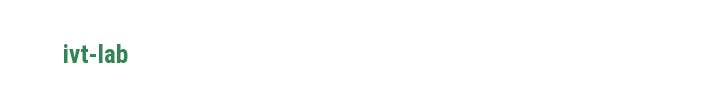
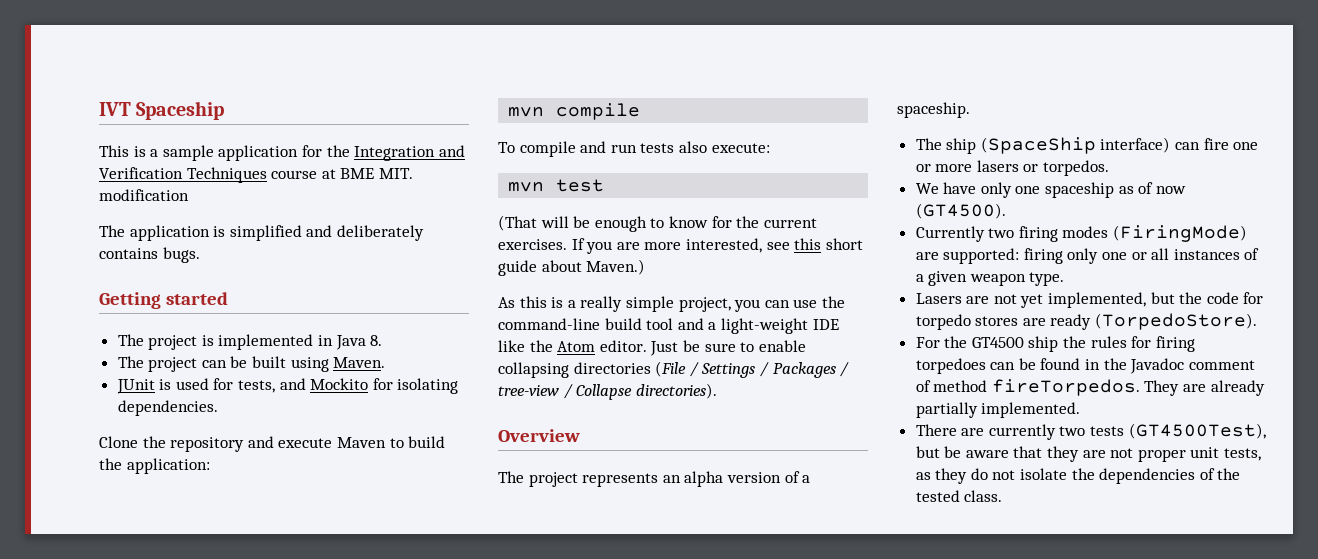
[63,44,128,63] ivt-lab -> [99,101,225,120] [99,145,465,161] [99,167,413,183] [99,189,189,201] [99,225,424,241] [99,247,200,263] [99,292,228,309] [117,334,383,350] [117,356,386,372] [116,378,459,394] [117,400,218,416] [99,436,446,452] [99,458,210,474] [508,103,641,120] [498,141,770,157] [508,179,605,192] [498,215,817,232] [498,238,863,254] [498,259,646,276] [498,296,845,312] [498,318,839,334] [498,340,806,356] [498,361,850,378] [498,383,717,400] [498,429,580,442] [498,471,811,487] [897,102,970,118] [915,137,1259,154] [915,160,1110,176] [915,182,1186,198] [915,203,1006,219] [915,225,1248,242] [915,248,1260,264] [915,271,1065,286] [915,292,1264,308] [915,313,1258,330] [915,336,1195,352] [915,358,1255,374] [915,379,1265,396] [915,402,1081,418] [915,423,1266,440] [915,446,1262,462] [915,468,1241,484] [915,490,1003,502] IVT Spaceship // This is a sample application for the Integration and Verification Techniques course at BME MIT. modification // The application is simplified and deliberately contains bugs. // Getting started // The project is implemented in Java 8. // The project can be built using Maven. // JUnit is used for tests, and Mockito for isolating dependencies. // Clone the repository and execute Maven to build the application: // mvn compile // To compile and run tests also execute: // mvn test // (That will be enough to know for the current exercises. If you are more interested, see this short guide about Maven.) // As this is a really simple project, you can use the command-line build tool and a light-weight IDE like the Atom editor. Just be sure to enable collapsing directories (File / Settings / Packages / tree-view / Collapse directories). // Overview // The project represents an alpha version of a spaceship. // The ship (SpaceShip interface) can fire one or more lasers or torpedos. // We have only one spaceship as of now (GT4500). // Currently two firing modes (FiringMode) are supported: firing only one or all instances of a given weapon type. // Lasers are not yet implemented, but the code for torpedo stores are ready (TorpedoStore). // For the GT4500 ship the rules for firing torpedoes can be found in the Javadoc comment of method fireTorpedos. They are already partially implemented. // There are currently two tests (GT4500Test), but be aware that they are not proper unit tests, as they do not isolate the dependencies of the tested class.

